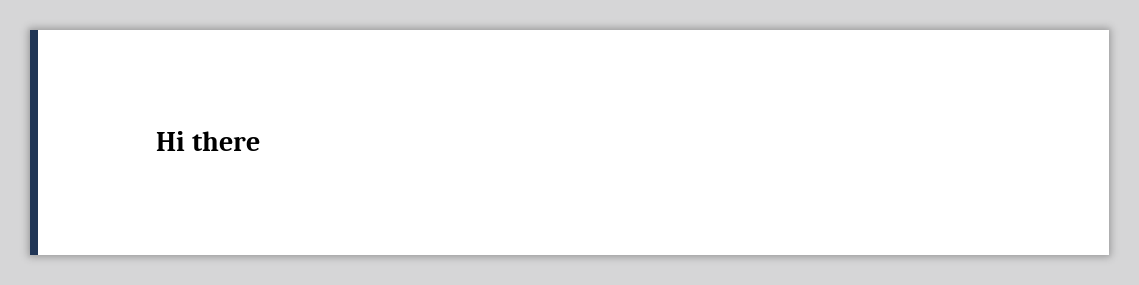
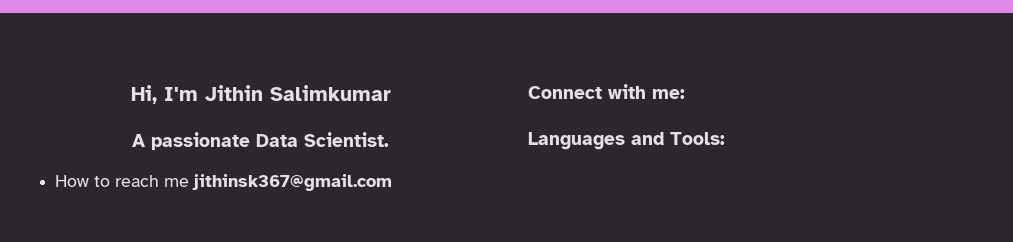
[156,131,261,151] Hi there -> [130,85,391,104] [132,132,389,150] [55,174,393,191] [528,84,685,99] [528,132,725,150] Hi, I'm Jithin Salimkumar // A passionate Data Scientist. // How to reach me jithinsk367@gmail.com // Connect with me: // Languages and Tools:

